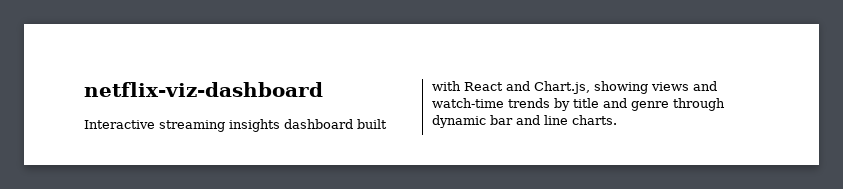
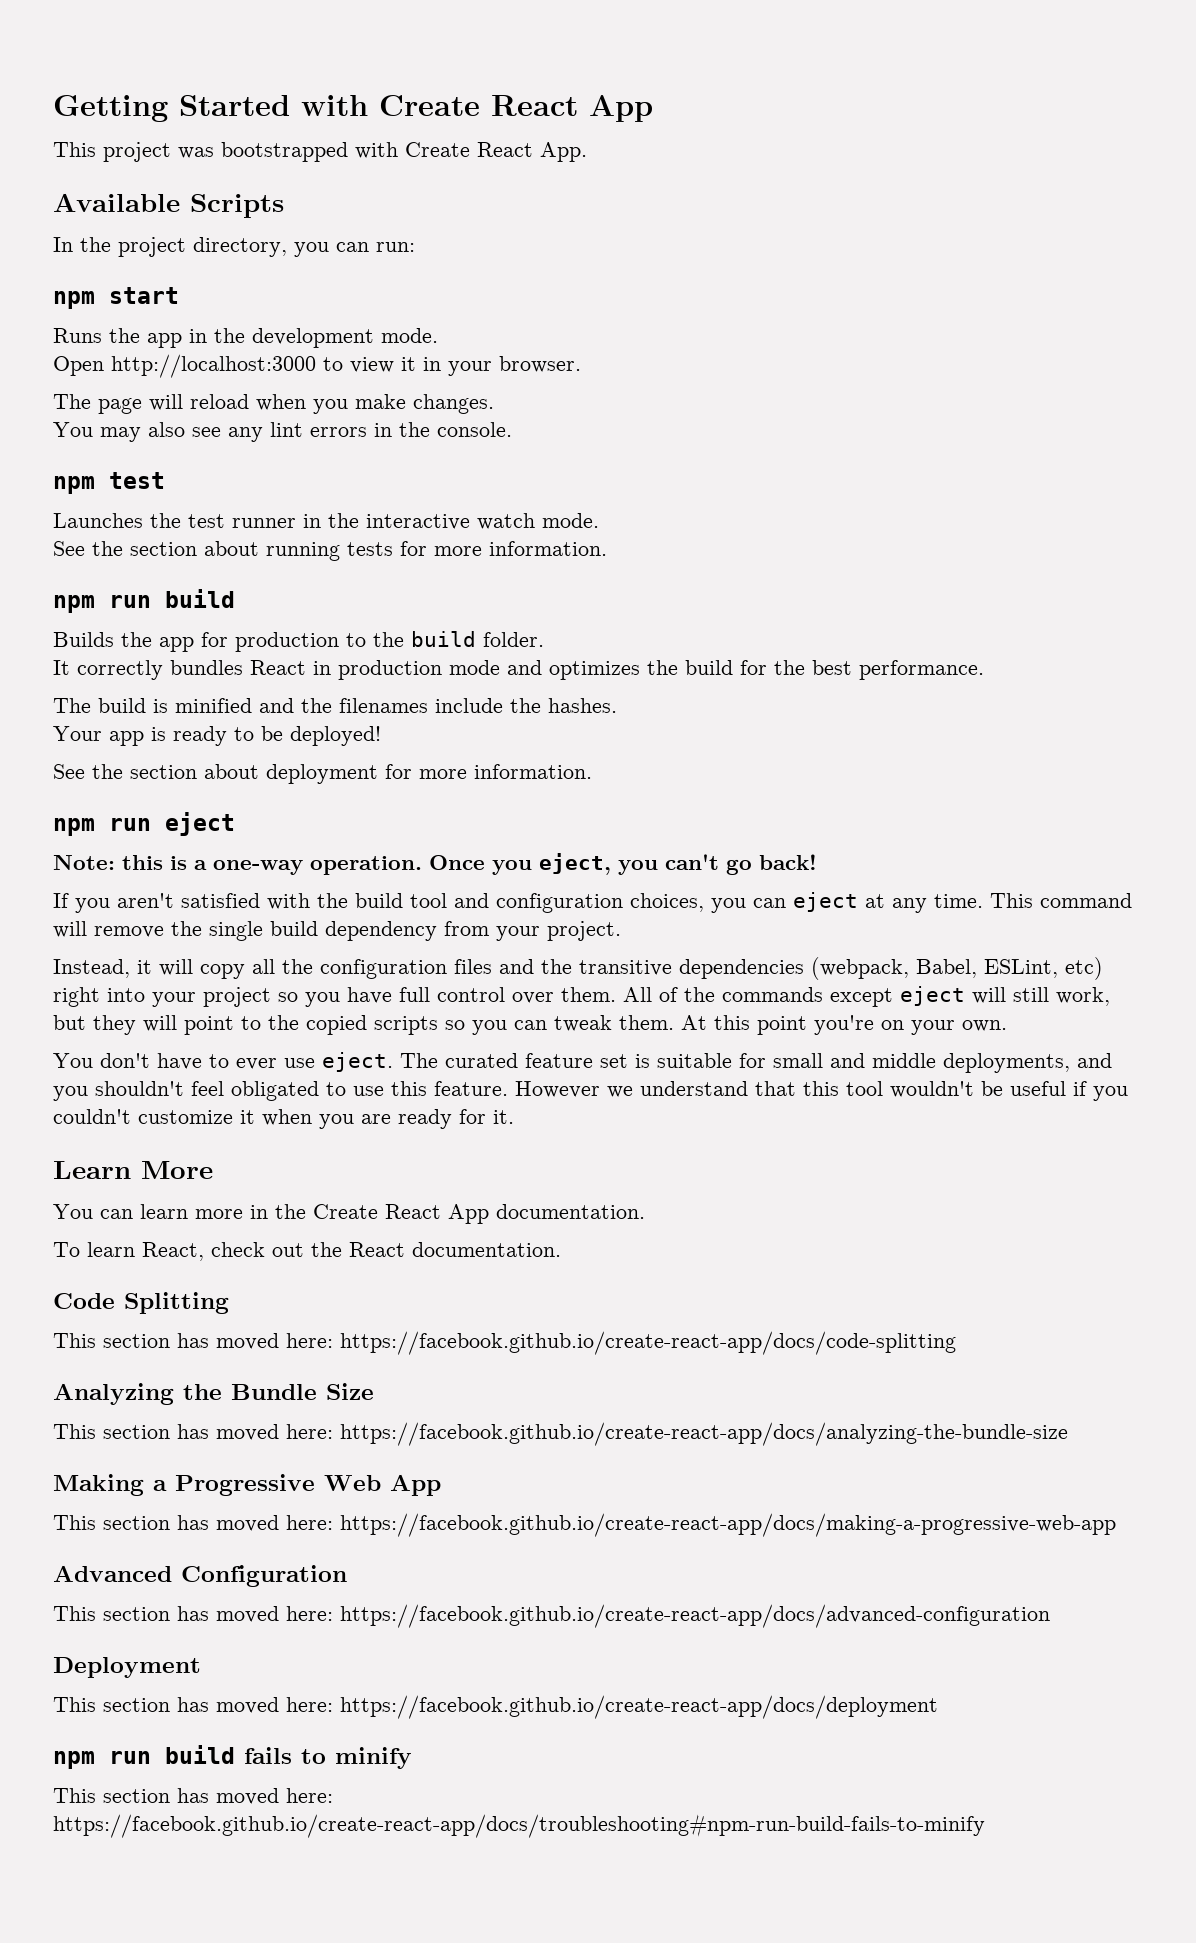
[84,82,323,97] [84,119,387,132] [432,81,717,94] [432,98,725,111] [432,115,617,128] netflix-viz-dashboard // Interactive streaming insights dashboard built with React and Chart.js, showing views and watch‑time trends by title and genre through dynamic bar and line charts. -> [53,95,653,122] [53,142,587,162] [53,193,284,218] [53,237,415,257] [53,287,179,309] [53,328,438,348] [53,354,581,378] [53,394,494,414] [53,422,512,442] [53,472,165,494] [53,513,599,530] [53,541,607,561] [53,589,235,613] [53,631,544,652] [53,660,984,680] [53,698,617,713] [53,726,381,746] [53,764,592,784] [53,812,235,836] [53,853,817,875] [53,892,1132,913] [53,921,621,941] [53,957,1103,980] [53,986,1110,1007] [53,1015,1007,1035] [53,1052,1112,1073] [53,1081,1128,1101] [53,1109,514,1129] [53,1161,213,1179] [53,1204,645,1224] [53,1242,561,1261] [53,1292,229,1314] [53,1331,956,1355] [53,1383,374,1405] [53,1422,1068,1446] [53,1474,441,1496] [53,1513,1116,1537] [53,1565,347,1587] [53,1604,1050,1628] [53,1657,201,1678] [53,1695,938,1719] [53,1745,412,1769] [53,1788,333,1805] [53,1814,985,1838] Getting Started with Create React App // This project was bootstrapped with Create React App. // Available Scripts // In the project directory, you can run: // npm start // Runs the app in the development mode. // Open http://localhost:3000 to view it in your browser. // The page will reload when you make changes. // You may also see any lint errors in the console. // npm test // Launches the test runner in the interactive watch mode. // See the section about running tests for more information. // npm run build // Builds the app for production to the build folder. // It correctly bundles React in production mode and optimizes the build for the best performance. // The build is minified and the filenames include the hashes. // Your app is ready to be deployed! // See the section about deployment for more information. // npm run eject // Note: this is a one-way operation. Once you eject, you can't go back! // If you aren't satisfied with the build tool and configuration choices, you can eject at any time. This command will remove the single build dependency from your project. // Instead, it will copy all the configuration files and the transitive dependencies (webpack, Babel, ESLint, etc) right into your project so you have full control over them. All of the commands except eject will still work, but they will point to the copied scripts so you can tweak them. At this point you're on your own. // You don't have to ever use eject. The curated feature set is suitable for small and middle deployments, and you shouldn't feel obligated to use this feature. However we understand that this tool wouldn't be useful if you couldn't customize it when you are ready for it. // Learn More // You can learn more in the Create React App documentation. // To learn React, check out the React documentation. // Code Splitting // This section has moved here: https://facebook.github.io/create-react-app/docs/code-splitting // Analyzing the Bundle Size // This section has moved here: https://facebook.github.io/create-react-app/docs/analyzing-the-bundle-size // Making a Progressive Web App // This section has moved here: https://facebook.github.io/create-react-app/docs/making-a-progressive-web-app // Advanced Configuration // This section has moved here: https://facebook.github.io/create-react-app/docs/advanced-configuration // Deployment // This section has moved here: https://facebook.github.io/create-react-app/docs/deployment // npm run build fails to minify // This section has moved here: https://facebook.github.io/create-react-app/docs/troubleshooting#npm-run-build-fails-to-minify

